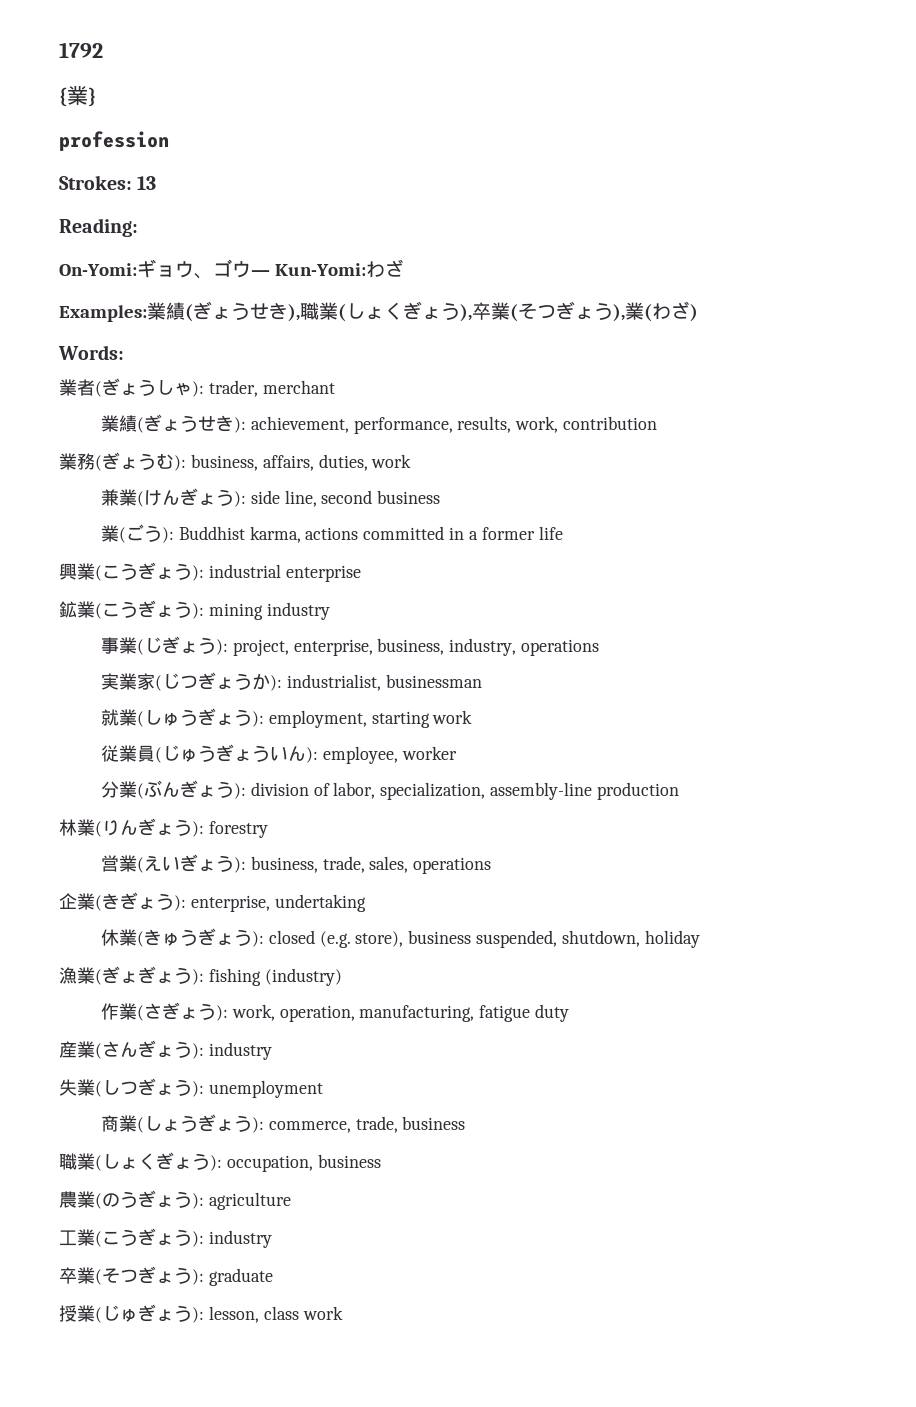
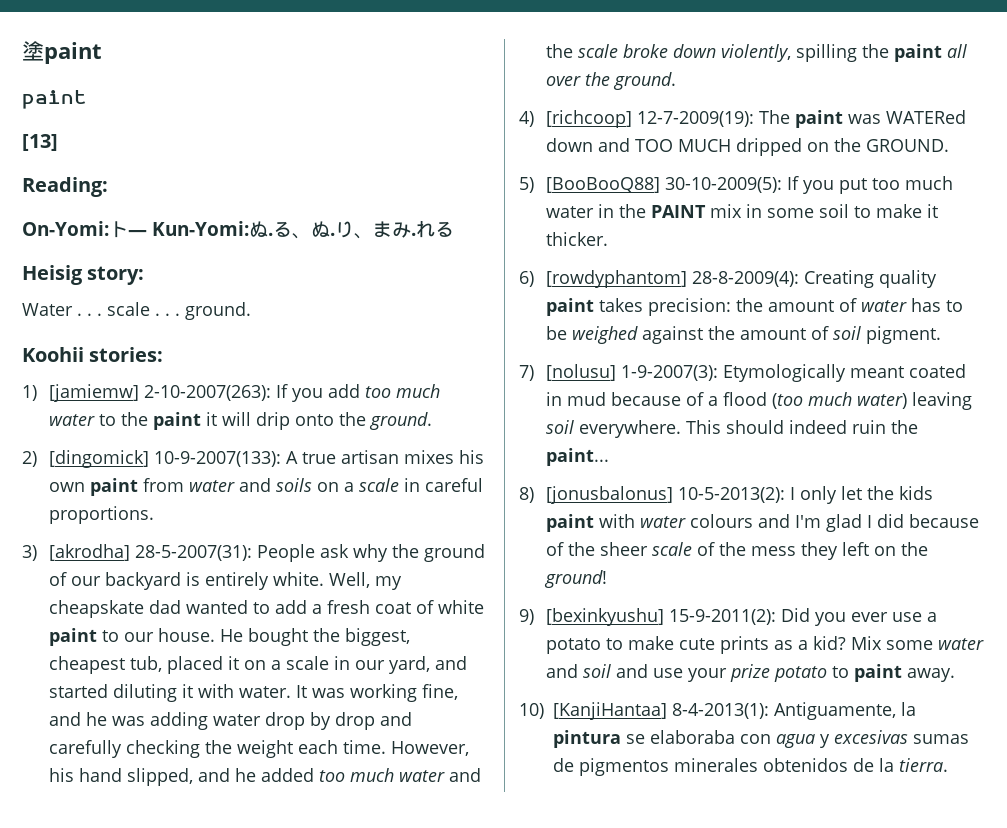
[59,42,103,58] [59,86,96,107] [59,131,169,151] [59,175,157,190] [59,218,138,237] [59,259,405,279] [59,301,698,322] [58,345,124,360] [59,378,335,397] [100,414,658,434] [59,452,412,471] [100,488,441,507] [100,524,563,543] [59,562,361,582] [59,600,330,620] [100,636,600,656] [100,672,482,691] [100,708,473,728] [100,744,457,764] [100,780,680,800] [59,818,268,838] [100,854,492,874] [59,892,366,912] [100,928,700,948] [59,966,342,986] [100,1002,570,1022] [59,1040,272,1060] [59,1078,323,1098] [100,1114,466,1133] [59,1152,381,1172] [59,1190,291,1210] [59,1228,272,1248] [59,1266,273,1286] [59,1304,343,1323] 1792 // {業} // profession // Strokes: 13 // Reading: // On-Yomi:ギョウ、ゴウ— Kun-Yomi:わざ // Examples:業績(ぎょうせき),職業(しょくぎょう),卒業(そつぎょう),業(わざ) // Words: // 業者(ぎょうしゃ): trader, merchant // 業績(ぎょうせき): achievement, performance, results, work, contribution // 業務(ぎょうむ): business, affairs, duties, work // 兼業(けんぎょう): side line, second business // 業(ごう): Buddhist karma, actions committed in a former life // 興業(こうぎょう): industrial enterprise // 鉱業(こうぎょう): mining industry // 事業(じぎょう): project, enterprise, business, industry, operations // 実業家(じつぎょうか): industrialist, businessman // 就業(しゅうぎょう): employment, starting work // 従業員(じゅうぎょういん): employee, worker // 分業(ぶんぎょう): division of labor, specialization, assembly-line production // 林業(りんぎょう): forestry // 営業(えいぎょう): business, trade, sales, operations // 企業(きぎょう): enterprise, undertaking // 休業(きゅうぎょう): closed (e.g. store), business suspended, shutdown, holiday // 漁業(ぎょぎょう): fishing (industry) // 作業(さぎょう): work, operation, manufacturing, fatigue duty // 産業(さんぎょう): industry // 失業(しつぎょう): unemployment // 商業(しょうぎょう): commerce, trade, business // 職業(しょくぎょう): occupation, business // 農業(のうぎょう): agriculture // 工業(こうぎょう): industry // 卒業(そつぎょう): graduate // 授業(じゅぎょう): lesson, class work -> [22,41,102,64] [22,90,87,109] [22,134,58,151] [22,177,108,197] [22,220,455,239] [22,265,145,285] [22,302,251,320] [22,347,164,362] [22,384,440,402] [48,412,432,430] [22,450,484,468] [48,478,483,496] [48,506,154,524] [22,544,485,562] [48,572,402,590] [48,600,484,618] [48,628,410,646] [48,656,467,674] [48,684,458,702] [48,712,412,730] [48,740,469,758] [48,768,481,786] [545,44,967,62] [545,72,676,90] [519,110,966,128] [545,138,949,156] [519,176,953,194] [545,204,938,218] [545,232,608,246] [519,270,937,288] [545,298,963,316] [545,326,941,344] [519,364,966,382] [545,392,972,410] [545,420,918,438] [545,448,609,466] [519,486,933,504] [545,514,979,532] [545,542,928,560] [543,570,607,588] [519,608,937,626] [545,636,984,654] [545,664,955,682] [519,702,916,720] [553,730,969,748] [553,758,948,776] 塗paint // paint // [13] // Reading: // On-Yomi:ト— Kun-Yomi:ぬ.る、ぬ.り、まみ.れる // Heisig story: // Water . . . scale . . . ground. // Koohii stories: // 1) [jamiemw] 2-10-2007(263): If you add too much water to the paint it will drip onto the ground. // 2) [dingomick] 10-9-2007(133): A true artisan mixes his own paint from water and soils on a scale in careful proportions. // 3) [akrodha] 28-5-2007(31): People ask why the ground of our backyard is entirely white. Well, my cheapskate dad wanted to add a fresh coat of white paint to our house. He bought the biggest, cheapest tub, placed it on a scale in our yard, and started diluting it with water. It was working fine, and he was adding water drop by drop and carefully checking the weight each time. However, his hand slipped, and he added too much water and the scale broke down violently, spilling the paint all over the ground. // 4) [richcoop] 12-7-2009(19): The paint was WATERed down and TOO MUCH dripped on the GROUND. // 5) [BooBooQ88] 30-10-2009(5): If you put too much water in the PAINT mix in some soil to make it thicker. // 6) [rowdyphantom] 28-8-2009(4): Creating quality paint takes precision: the amount of water has to be weighed against the amount of soil pigment. // 7) [nolusu] 1-9-2007(3): Etymologically meant coated in mud because of a flood (too much water) leaving soil everywhere. This should indeed ruin the paint... // 8) [jonusbalonus] 10-5-2013(2): I only let the kids paint with water colours and I'm glad I did because of the sheer scale of the mess they left on the ground! // 9) [bexinkyushu] 15-9-2011(2): Did you ever use a potato to make cute prints as a kid? Mix some water and soil and use your prize potato to paint away. // 10) [KanjiHantaa] 8-4-2013(1): Antiguamente, la pintura se elaboraba con agua y excesivas sumas de pigmentos minerales obtenidos de la tierra.

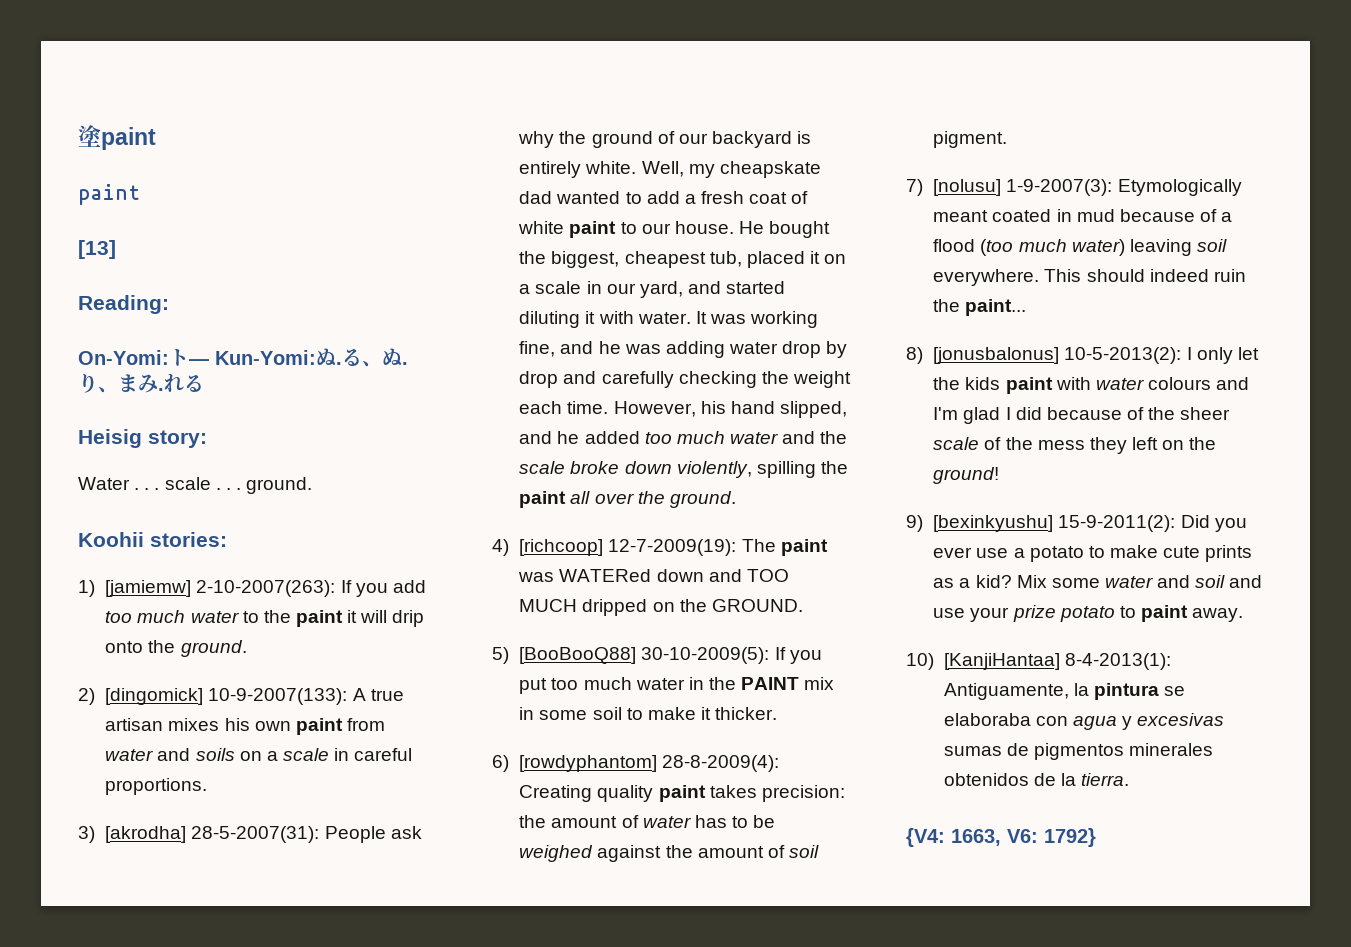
(948, 765) none -> [906,828,1096,847] // {V4: 1663, V6: 1792}

